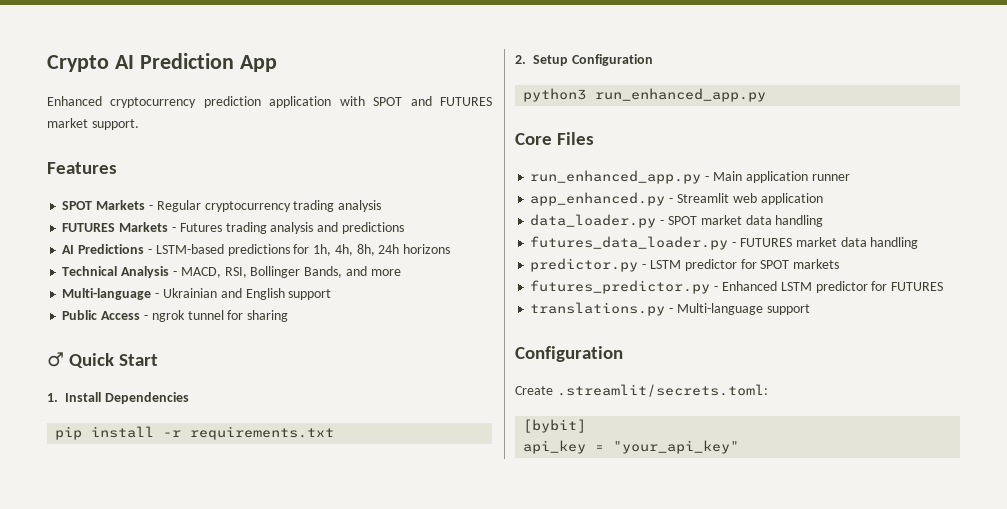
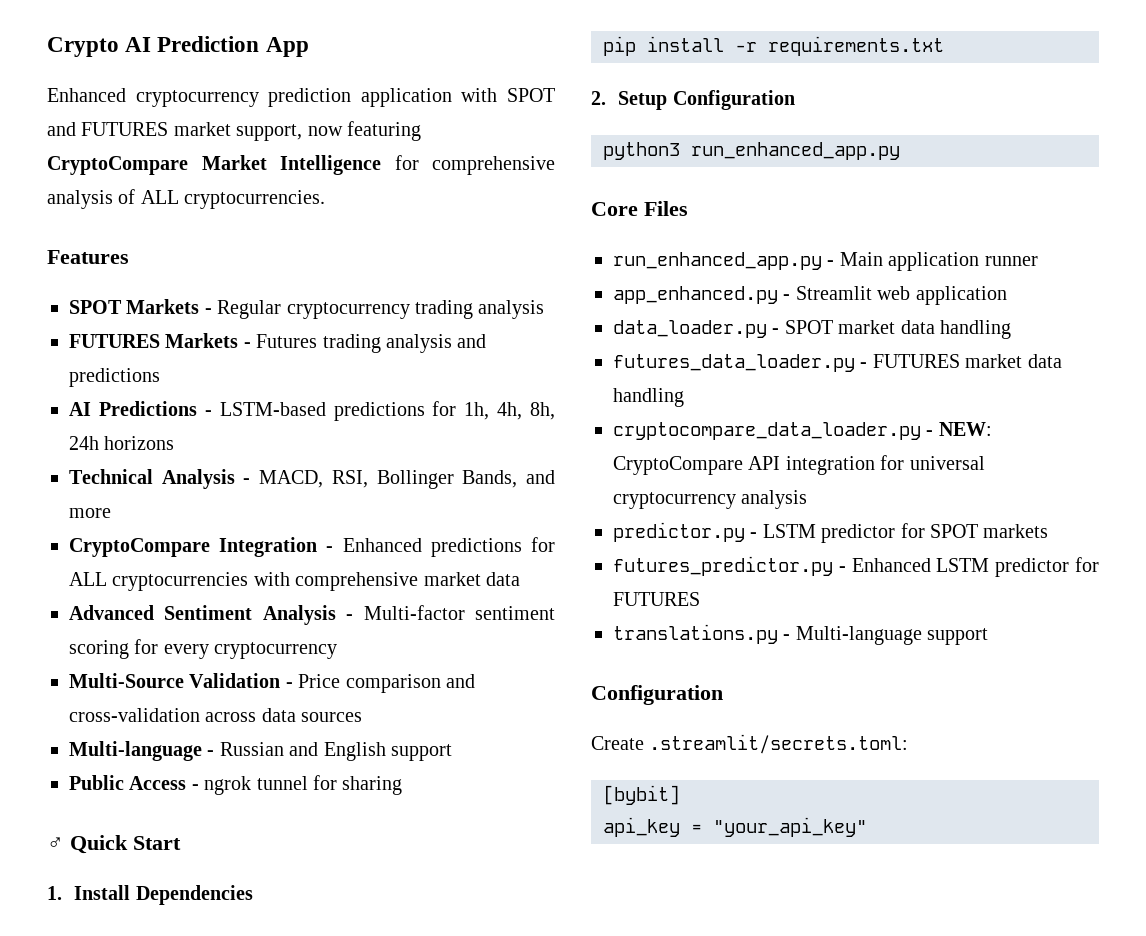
[91,119,139,130] support. -> [236,121,421,141] [47,155,555,175] [47,189,326,209] support, now featuring CryptoCompare Market Intelligence for comprehensive analysis of ALL cryptocurrencies.
(401, 272) none -> [69,537,555,557] [69,572,520,591] [69,605,555,625] [69,639,338,659] [69,673,475,693] [69,708,363,722] // CryptoCompare Integration - Enhanced predictions for ALL cryptocurrencies with comprehensive market data // Advanced Sentiment Analysis - Multi-factor sentiment scoring for every cryptocurrency // Multi-Source Validation - Price comparison and cross-validation across data sources
[162,288,217,298] Ukrainian -> [219,742,284,756] Russian
(919, 243) none -> [613,422,992,440] [613,455,985,475] [613,490,808,509] // cryptocompare_data_loader.py - NEW: CryptoCompare API integration for universal cryptocurrency analysis

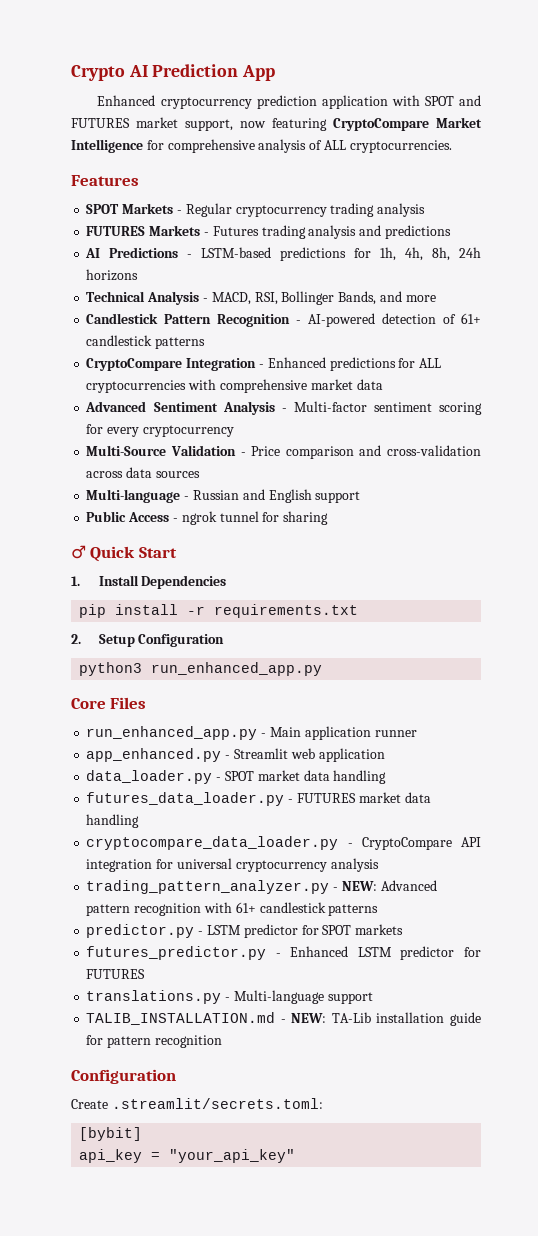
(111, 513) none -> [86,313,481,327] [86,335,206,349] // Candlestick Pattern Recognition - AI-powered detection of 61+ candlestick patterns
[938,422,992,436] NEW: -> (353, 845) none
(808, 499) none -> [86,880,437,894] [86,902,379,916] // trading_pattern_analyzer.py - NEW: Advanced pattern recognition with 61+ candlestick patterns
(989, 636) none -> [86,1012,481,1026] [86,1035,222,1048] // TALIB_INSTALLATION.md - NEW: TA-Lib installation guide for pattern recognition

